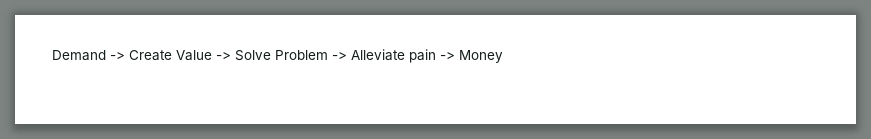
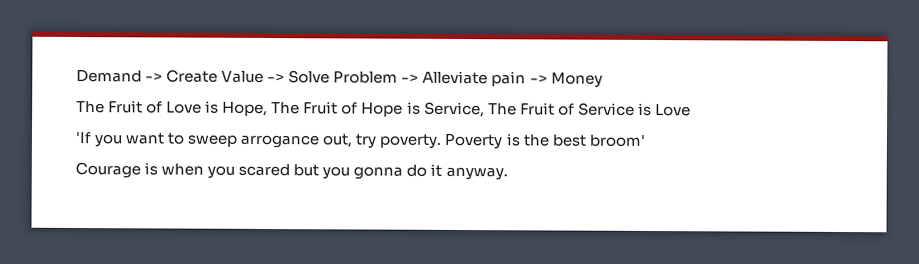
(503, 56) none -> [76,100,691,118] [75,131,645,150] [75,161,508,181] // The Fruit of Love is Hope, The Fruit of Hope is Service, The Fruit of Service is Love // 'If you want to sweep arrogance out, try poverty. Poverty is the best broom' // Courage is when you scared but you gonna do it anyway.

